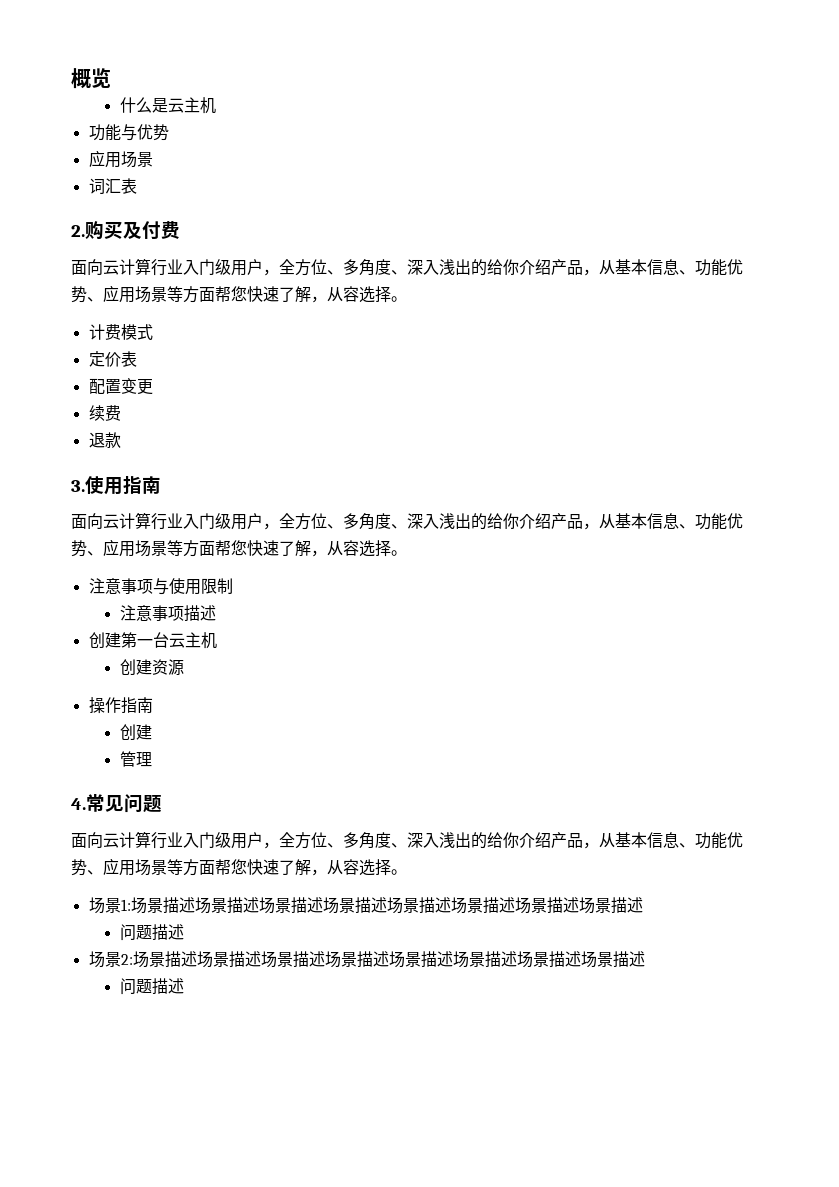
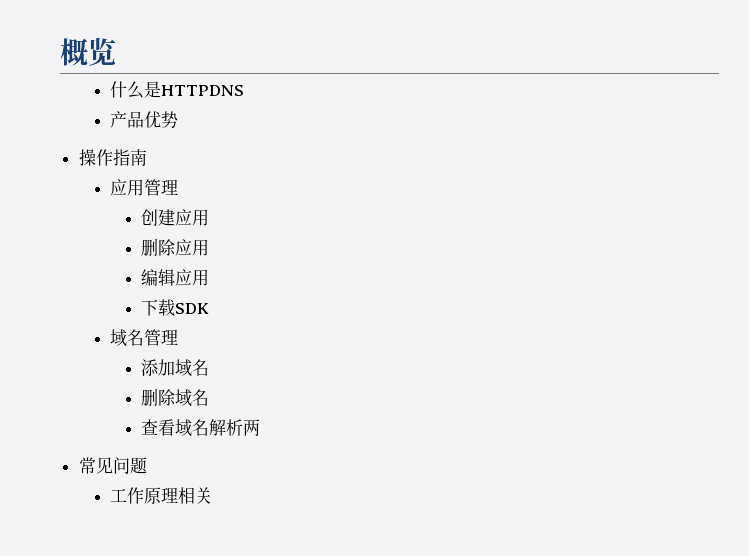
[167,97,216,114] [88,124,169,141] [88,150,153,168] [88,178,137,194] [71,221,180,240] [71,258,743,276] [71,285,407,303] [88,324,153,340] [88,351,137,367] [88,378,153,395] [88,405,121,421] [88,432,121,448] [71,475,161,495] [71,512,743,530] [71,539,407,557] [88,578,233,595] [119,605,216,622] [88,632,217,649] [119,659,184,676] 云主机 // 功能与优势 // 应用场景 // 词汇表 // 2.购买及付费 // 面向云计算行业入门级用户，全方位、多角度、深入浅出的给你介绍产品，从基本信息、功能优势、应用场景等方面帮您快速了解，从容选择。 // 计费模式 // 定价表 // 配置变更 // 续费 // 退款 // 3.使用指南 // 面向云计算行业入门级用户，全方位、多角度、深入浅出的给你介绍产品，从基本信息、功能优势、应用场景等方面帮您快速了解，从容选择。 // 注意事项与使用限制 // 注意事项描述 // 创建第一台云主机 // 创建资源 -> [160,85,244,96] [109,111,178,128] HTTPDNS // 产品优势
[119,724,152,741] [119,751,152,767] [71,794,162,813] [71,831,743,849] [71,858,407,876] [88,897,643,914] [119,924,184,941] [88,951,645,968] [119,978,184,995] 创建 // 管理 // 4.常见问题 // 面向云计算行业入门级用户，全方位、多角度、深入浅出的给你介绍产品，从基本信息、功能优势、应用场景等方面帮您快速了解，从容选择。 // 场景1:场景描述场景描述场景描述场景描述场景描述场景描述场景描述场景描述 // 问题描述 // 场景2:场景描述场景描述场景描述场景描述场景描述场景描述场景描述场景描述 // 问题描述 -> [109,179,178,196] [141,209,210,226] [141,238,210,256] [141,269,210,286] [141,299,210,316] [109,329,178,347] [141,359,210,377] [141,388,210,407] [141,419,261,437] [78,457,147,474] [109,487,212,504] 应用管理 // 创建应用 // 删除应用 // 编辑应用 // 下载SDK // 域名管理 // 添加域名 // 删除域名 // 查看域名解析两 // 常见问题 // 工作原理相关

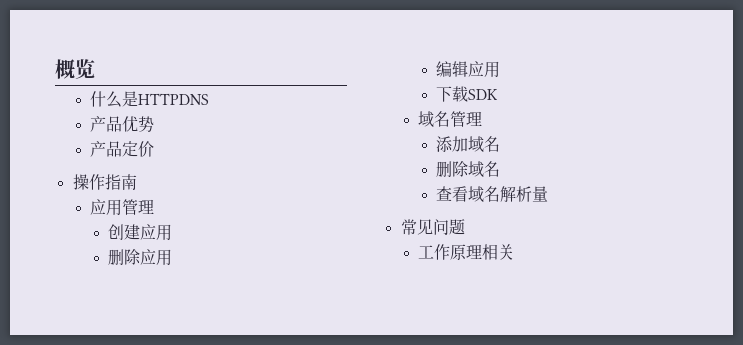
(178, 119) none -> [90,141,155,157] // 产品定价
[243,419,261,436] 两 -> [531,186,548,202] 量

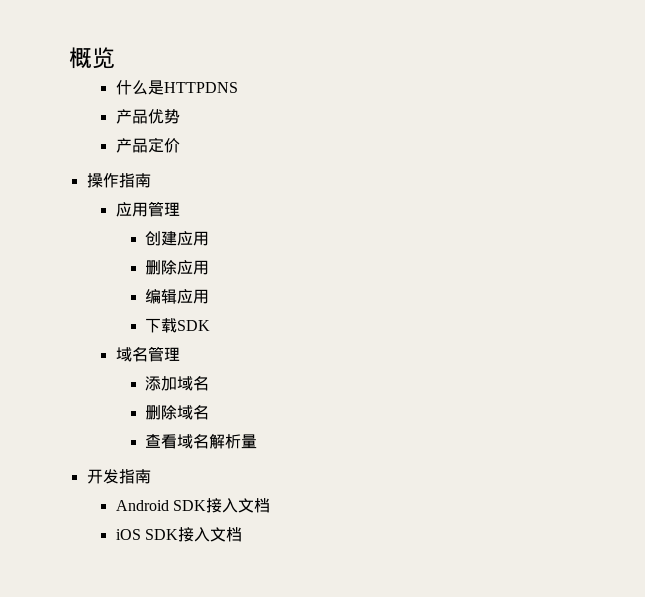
[400,219,465,235] [418,244,515,260] 常见问题 // 工作原理相关 -> [86,469,151,484] [115,498,271,513] [115,527,243,542] 开发指南 // Android SDK接入文档 // iOS SDK接入文档

